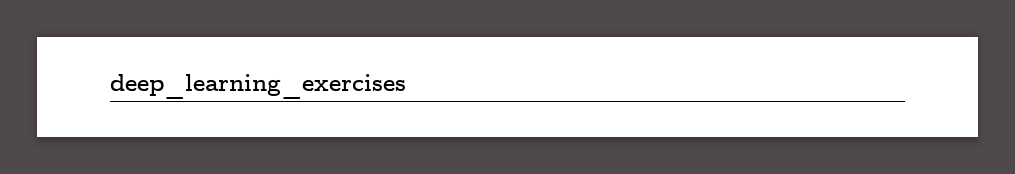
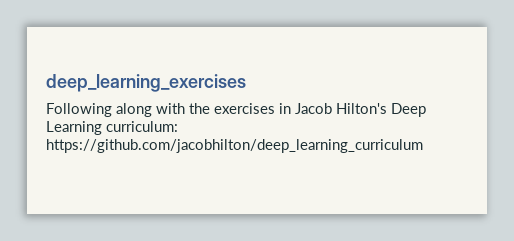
(406, 86) none -> [46,103,426,117] [46,121,178,135] [46,139,423,153] // Following along with the exercises in Jacob Hilton's Deep Learning curriculum: https://github.com/jacobhilton/deep_learning_curriculum

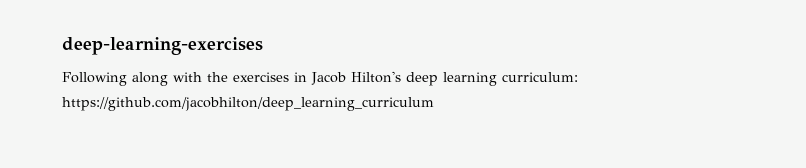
[46,74,246,92] deep_learning_exercises -> [62,37,263,55] deep-learning-exercises
[391,103,426,117] [46,121,102,135] Deep Learning -> [406,72,497,86] deep learning

